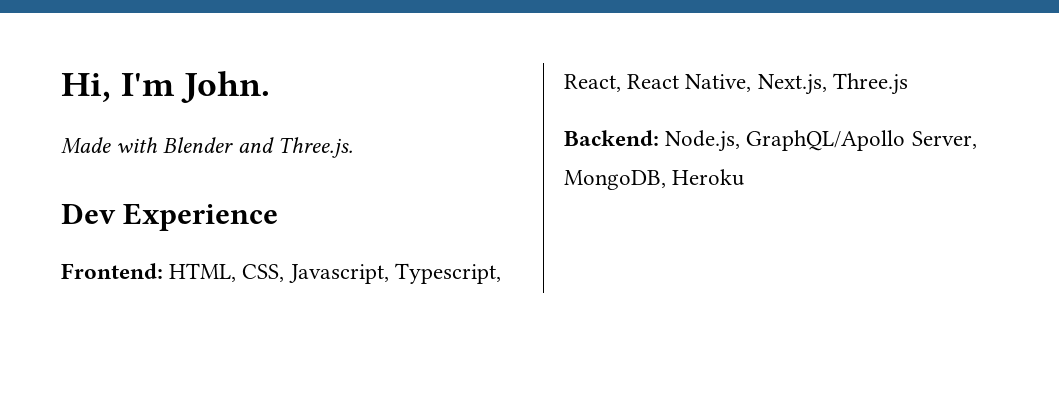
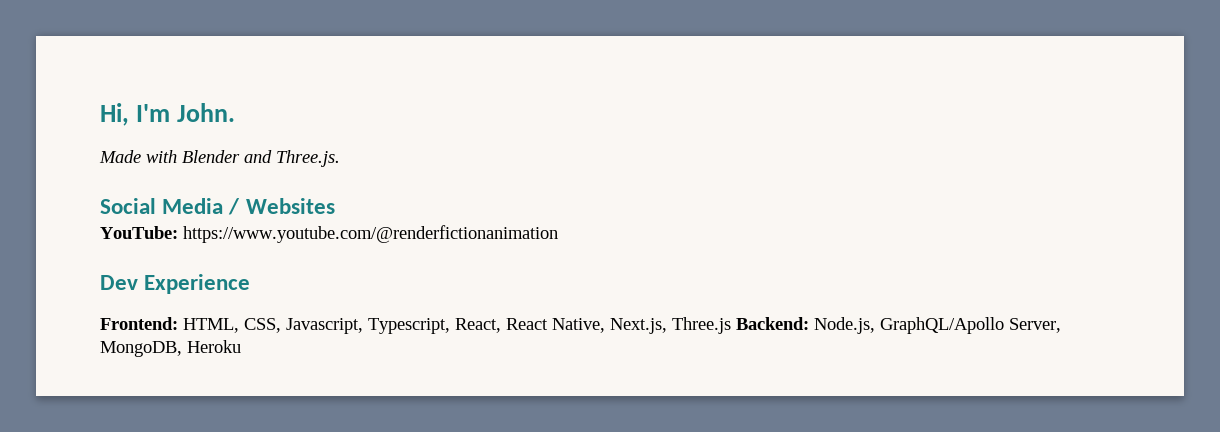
(353, 147) none -> [100,198,335,215] [100,225,558,243] // Social Media / Websites // YouTube: https://www.youtube.com/@renderfictionanimation
(908, 84) // -> (731, 325) none

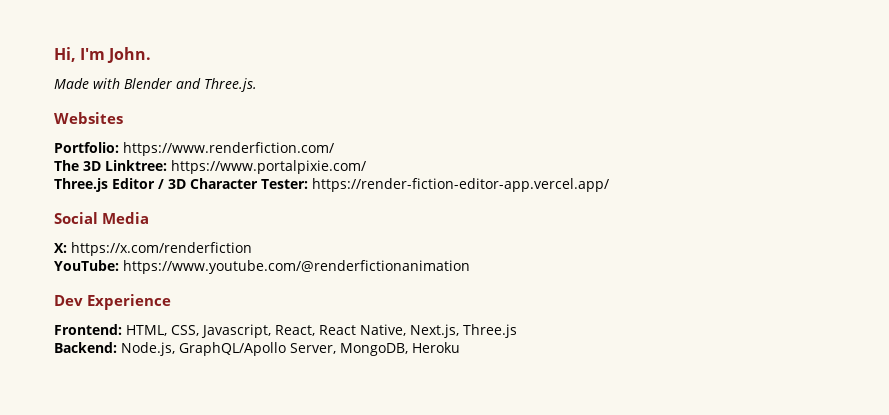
(340, 158) none -> [54,112,123,124] [54,142,334,156] [54,160,366,174] [54,178,609,192] // Websites // Portfolio: https://www.renderfiction.com/ // The 3D Linktree: https://www.portalpixie.com/ // Three.js Editor / 3D Character Tester: https://render-fiction-editor-app.vercel.app/
[228,198,335,215] / Websites -> [54,242,252,256] // X: https://x.com/renderfiction
[368,318,450,334] Typescript, -> (271, 331) none
(731, 325) none -> (517, 331) //

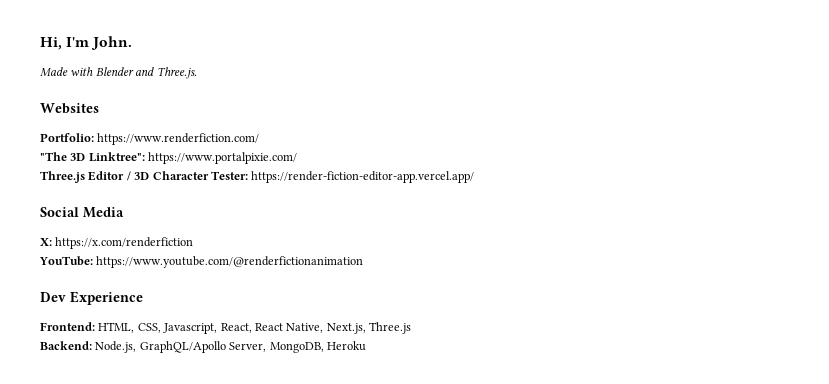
[54,160,167,171] The 3D Linktree: -> [40,152,145,162] "The 3D Linktree":

